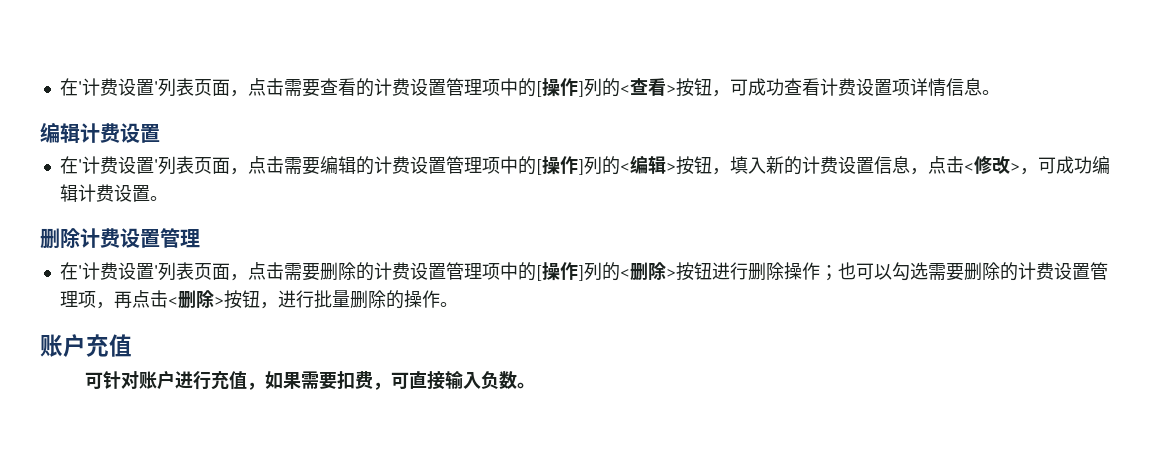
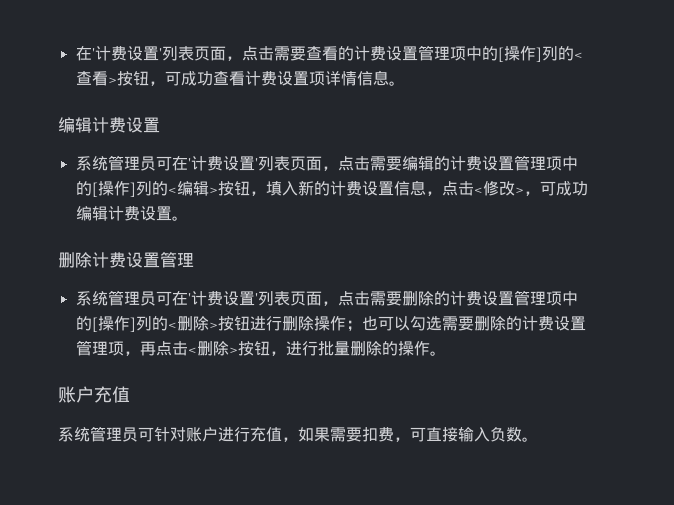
(160, 133) none -> [75,155,172,171] 系统管理员可
(200, 238) none -> [75,290,172,306] 系统管理员可
(132, 345) none -> [58,426,138,442] 系统管理员

